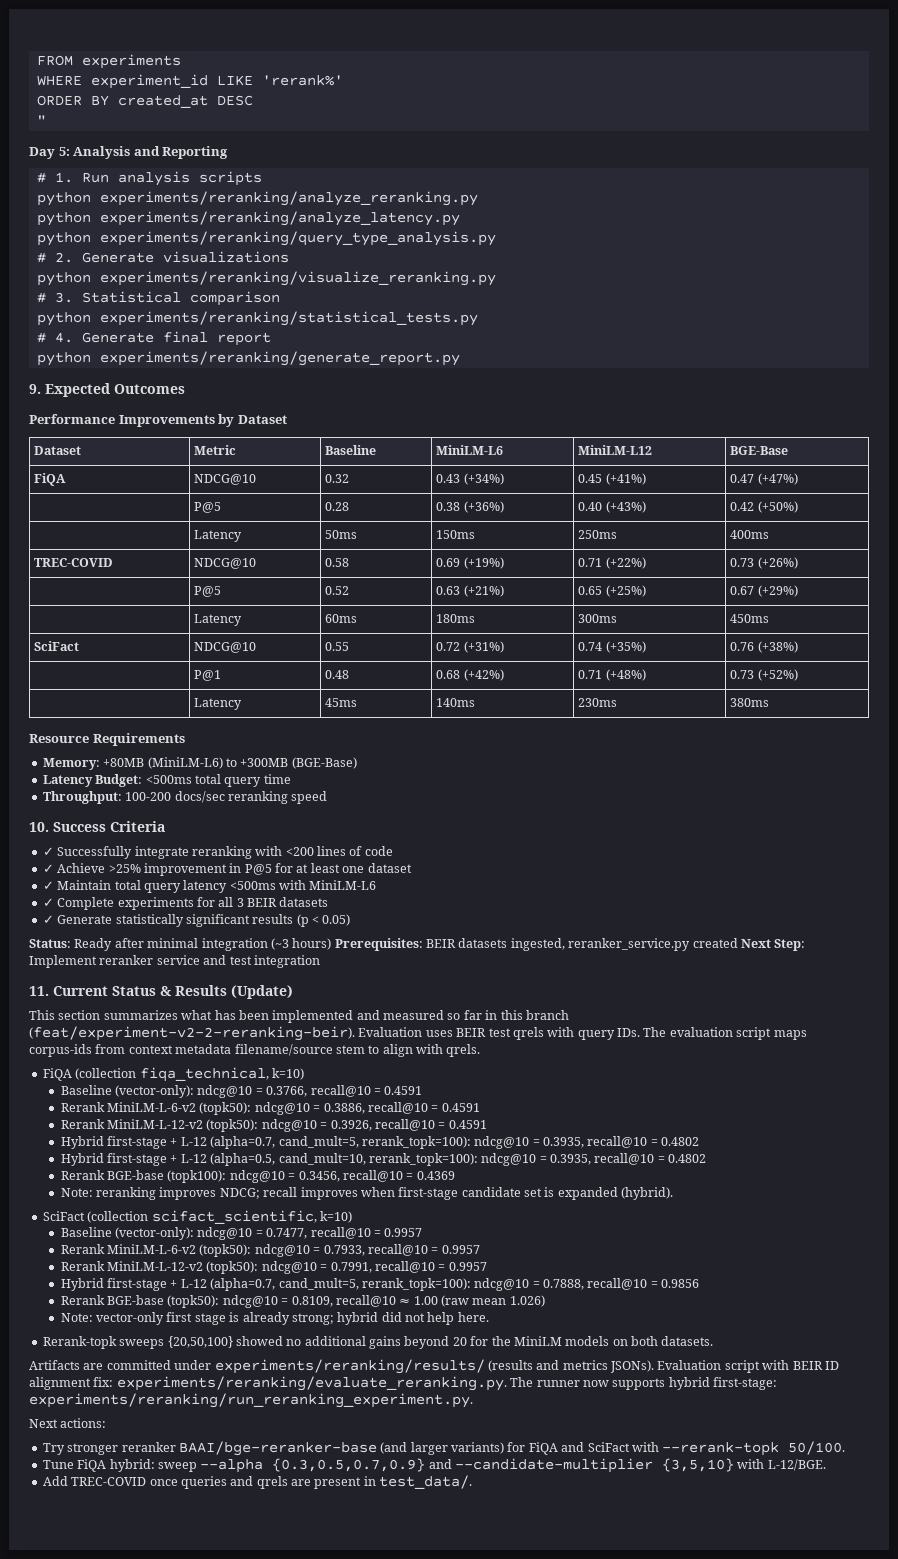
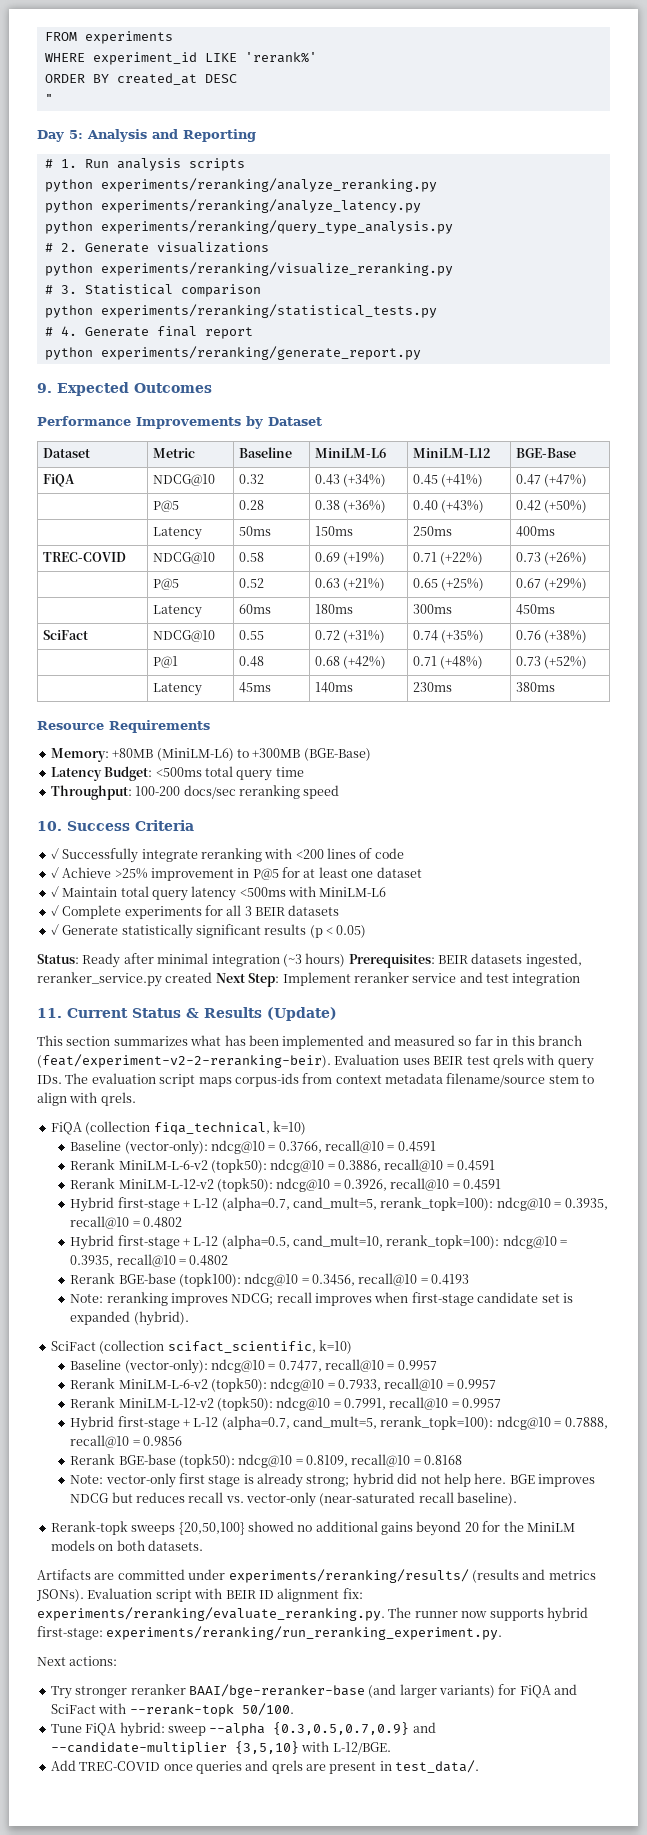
[416,1171,455,1180] 0.4369 -> [431,1274,470,1285] 0.4193
[399,1295,545,1307] ≈ 1.00 (raw mean 1.026) -> [413,1455,463,1465] = 0.8168
(489, 1317) none -> [509,1474,596,1487] [70,1492,518,1507] BGE improves NDCG but reduces recall vs. vector-only (near-saturated recall baseline).

